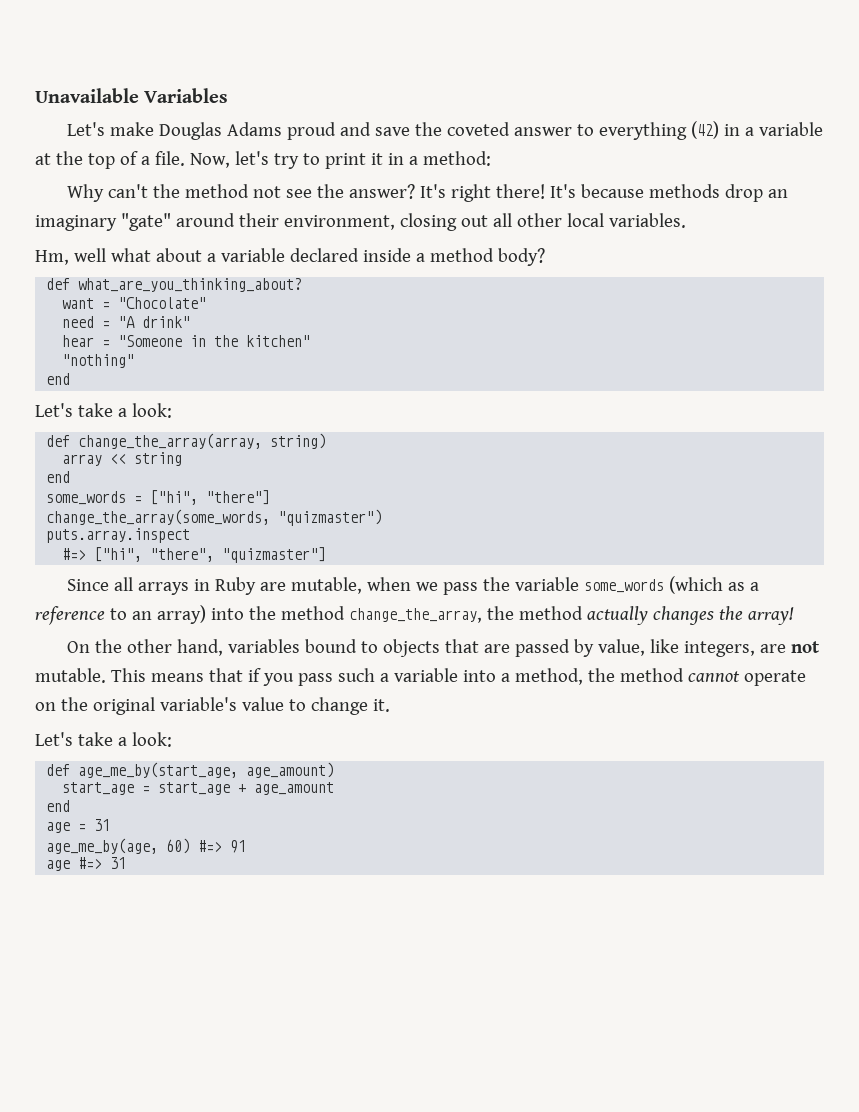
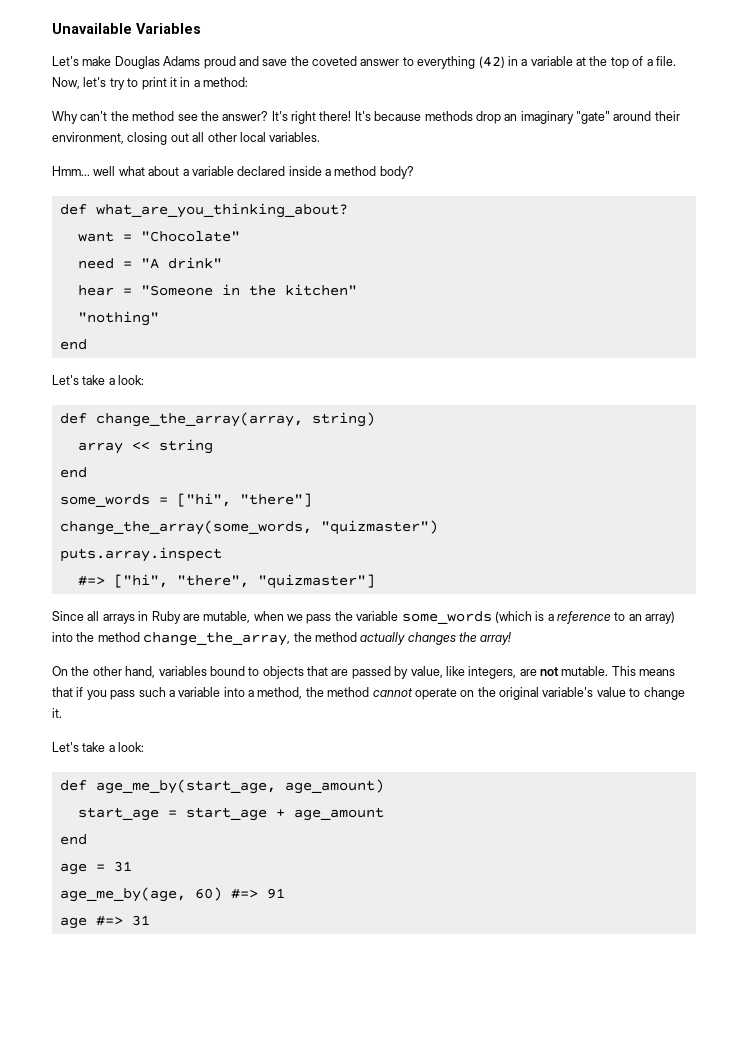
[252,186,281,198] not -> (175, 116) none
[35,250,69,265] Hm, -> [52,166,90,176] Hmm...
[727,582,745,591] as -> [535,611,545,621] is

